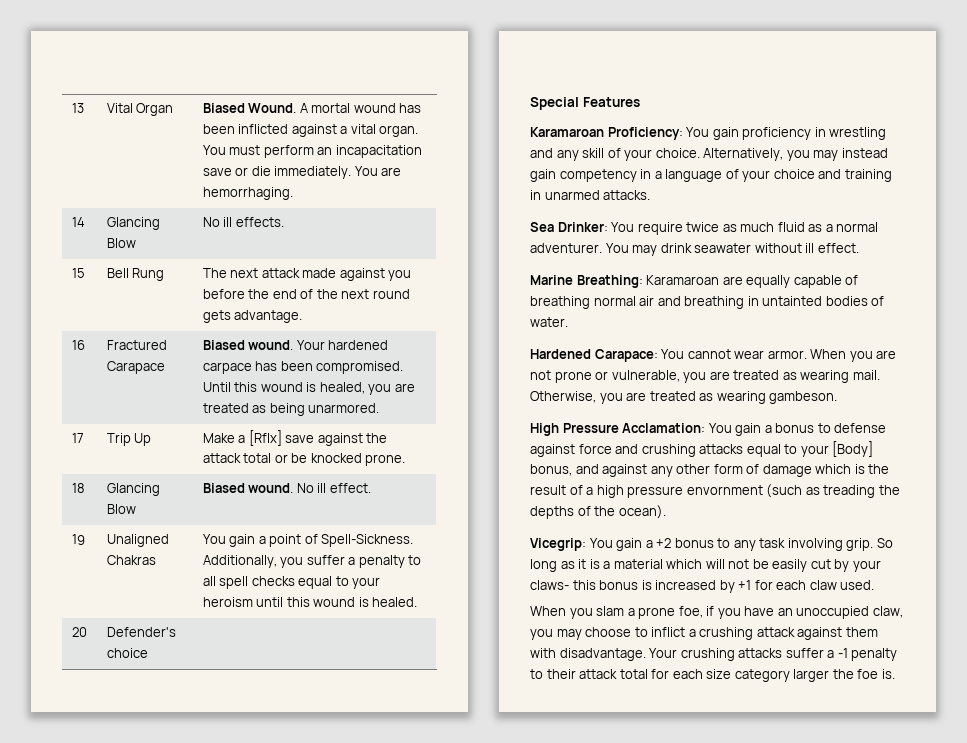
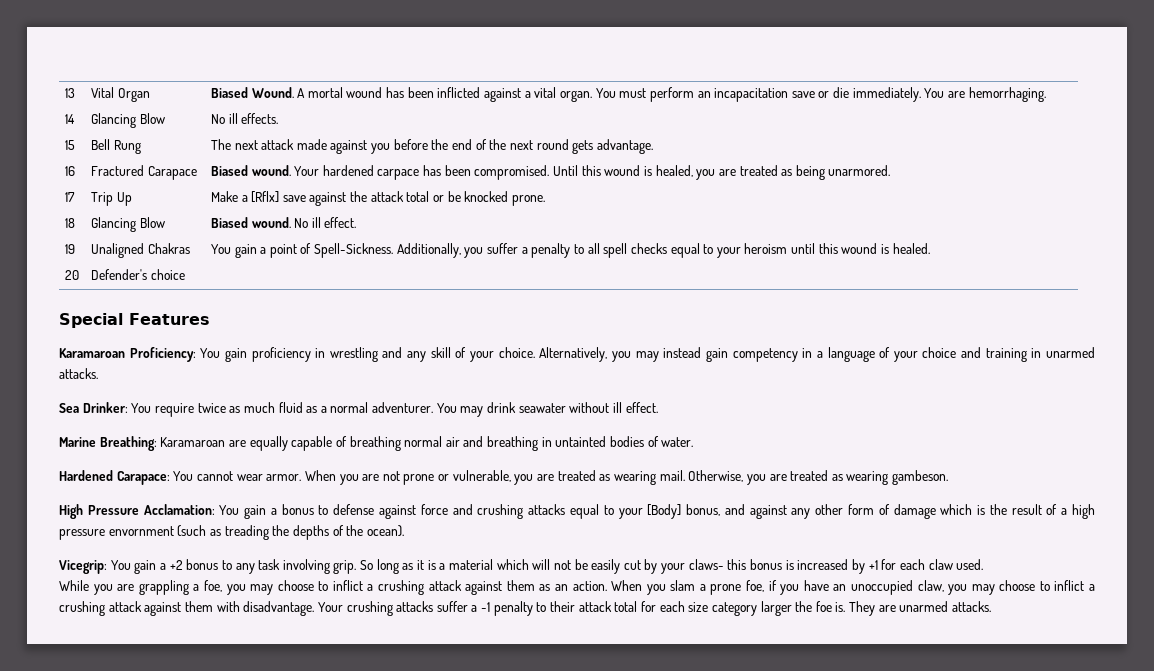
(875, 585) none -> [59,580,607,595] While you are grappling a foe, you may choose to inflict a crushing attack against them as an action.
(895, 674) none -> [849,601,992,616] They are unarmed attacks.

